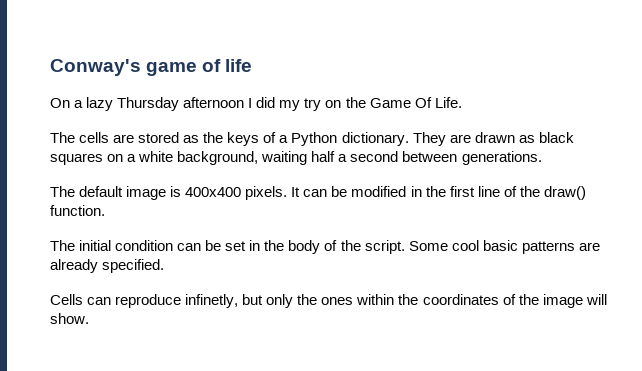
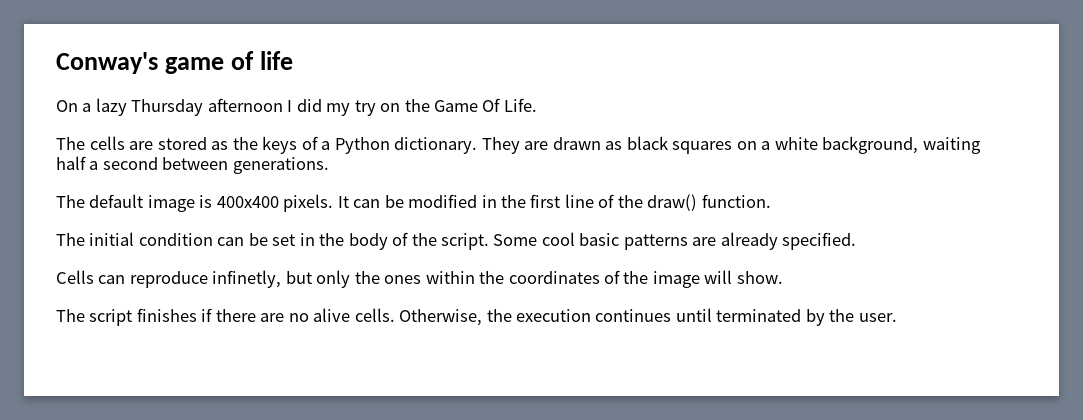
(89, 318) none -> [56,308,897,326] // The script finishes if there are no alive cells. Otherwise, the execution continues until terminated by the user.

